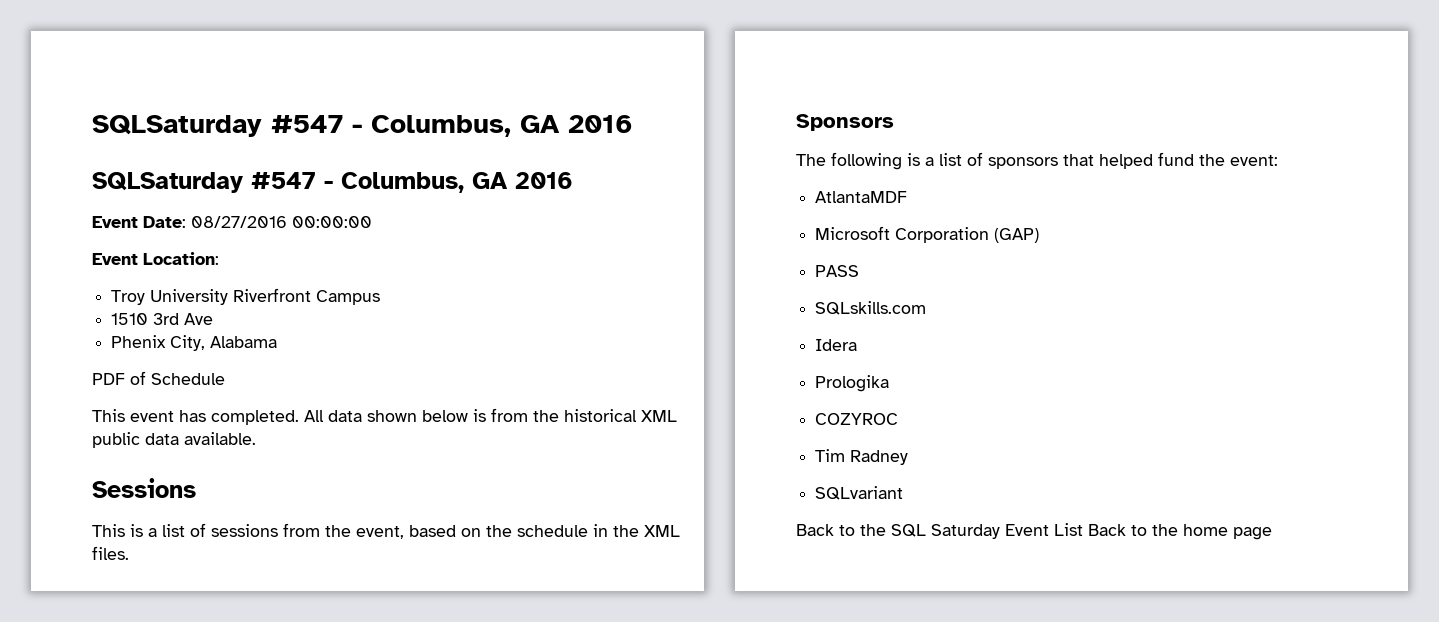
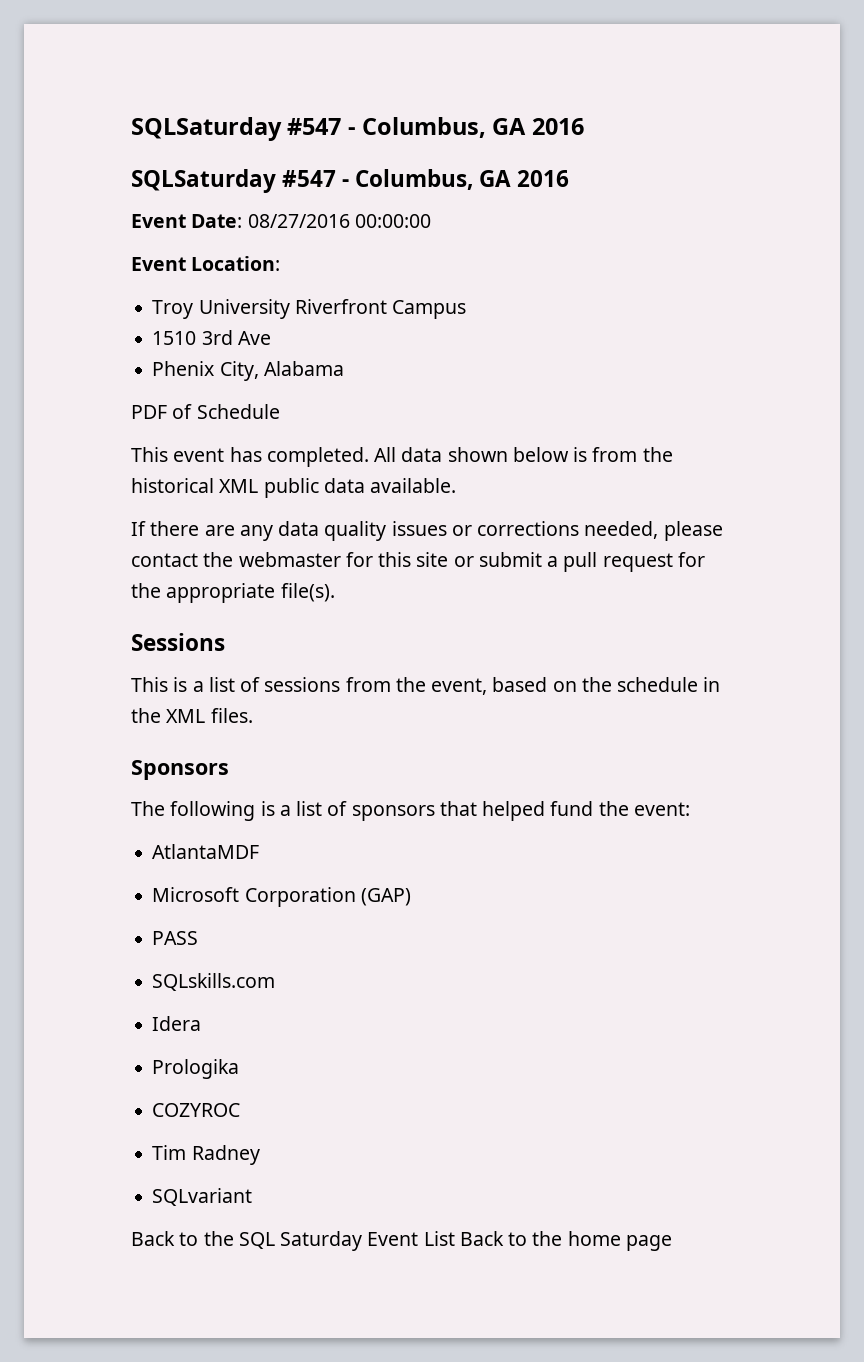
(256, 438) none -> [131,521,723,541] [131,552,705,572] [131,583,335,603] // If there are any data quality issues or corrections needed, please contact the webmaster for this site or submit a pull request for the appropriate file(s).

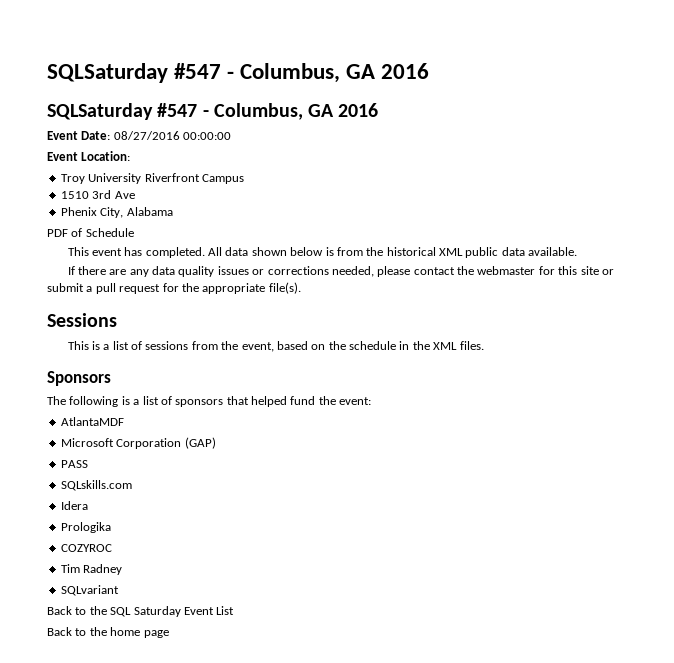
(455, 1238) none -> (235, 610) //

